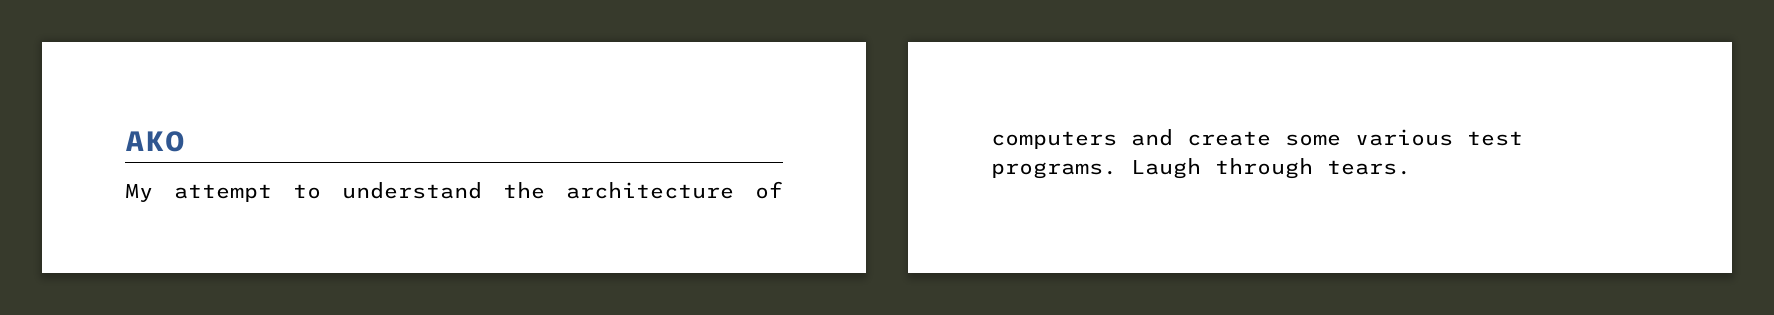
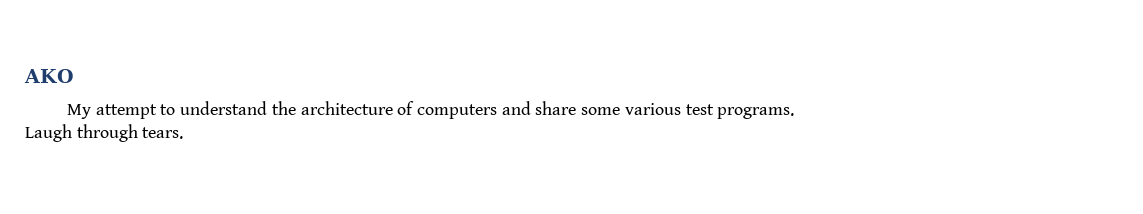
[1187,131,1271,146] create -> [535,101,577,115] share
(1117, 170) none -> (795, 113) //

